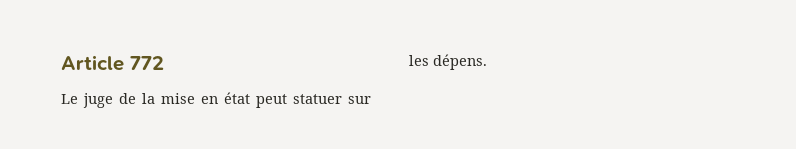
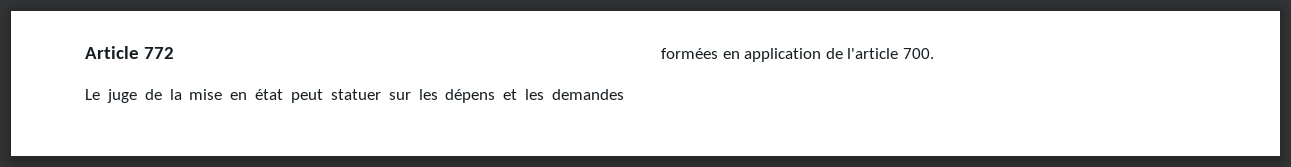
[433,54,487,70] dépens. -> [445,89,624,103] [661,48,934,62] dépens et les demandes formées en application de l'article 700.

